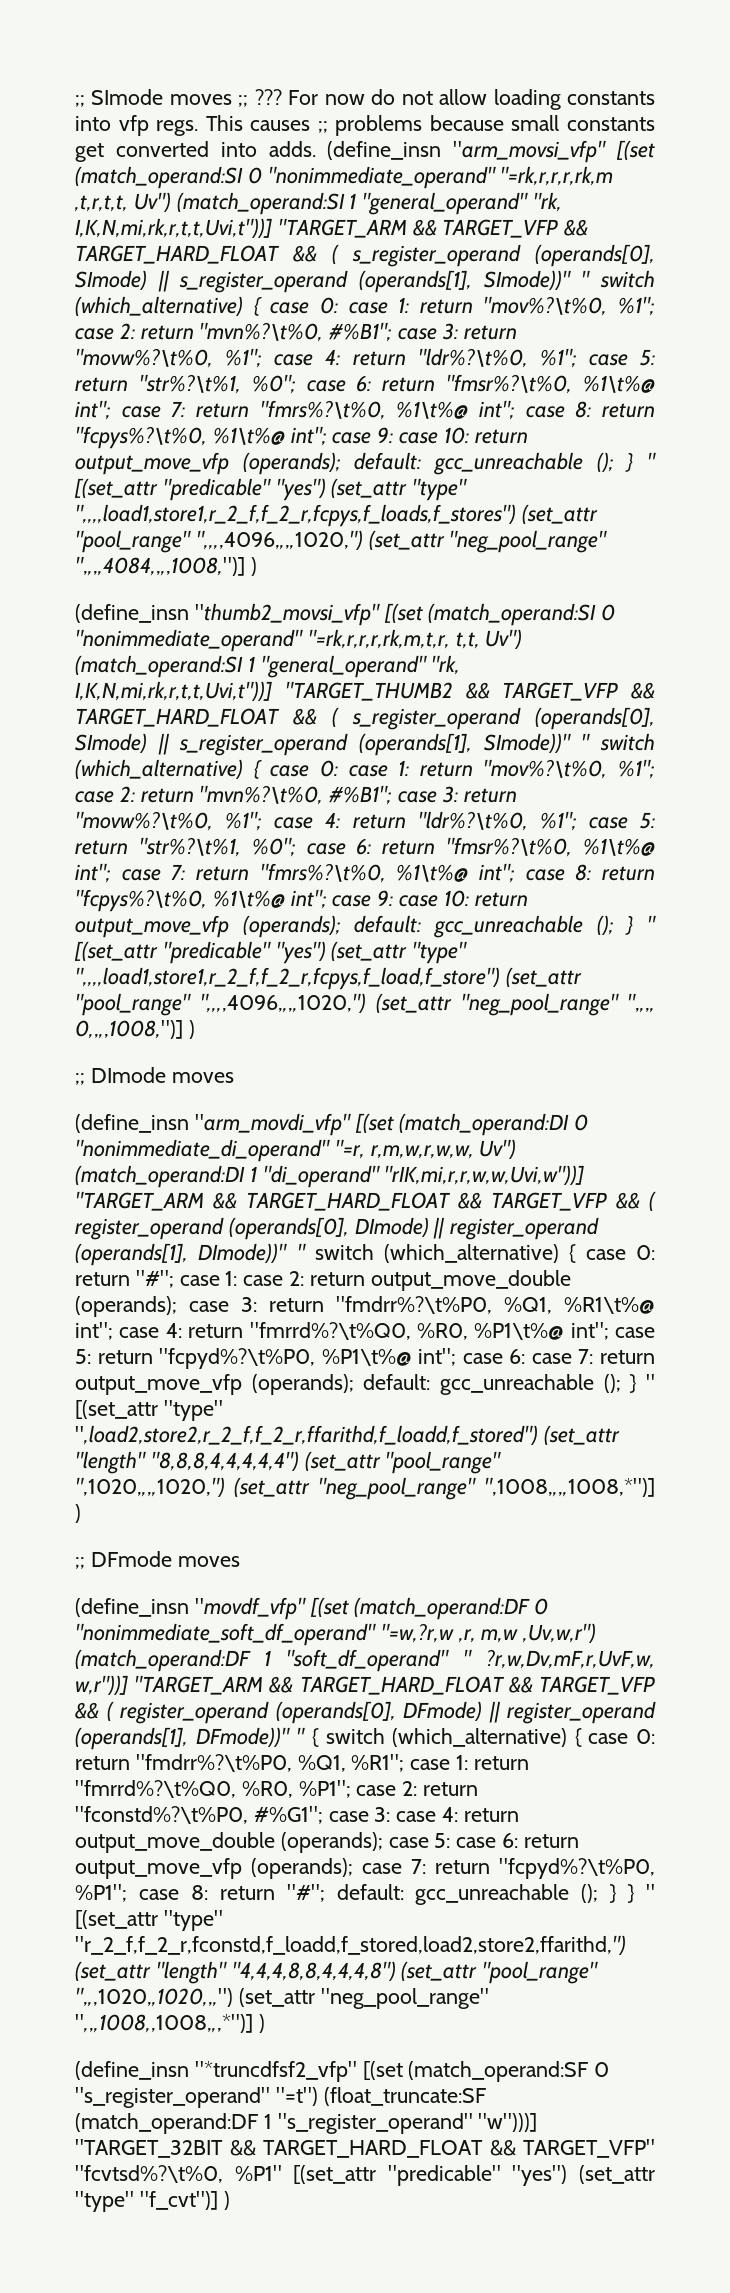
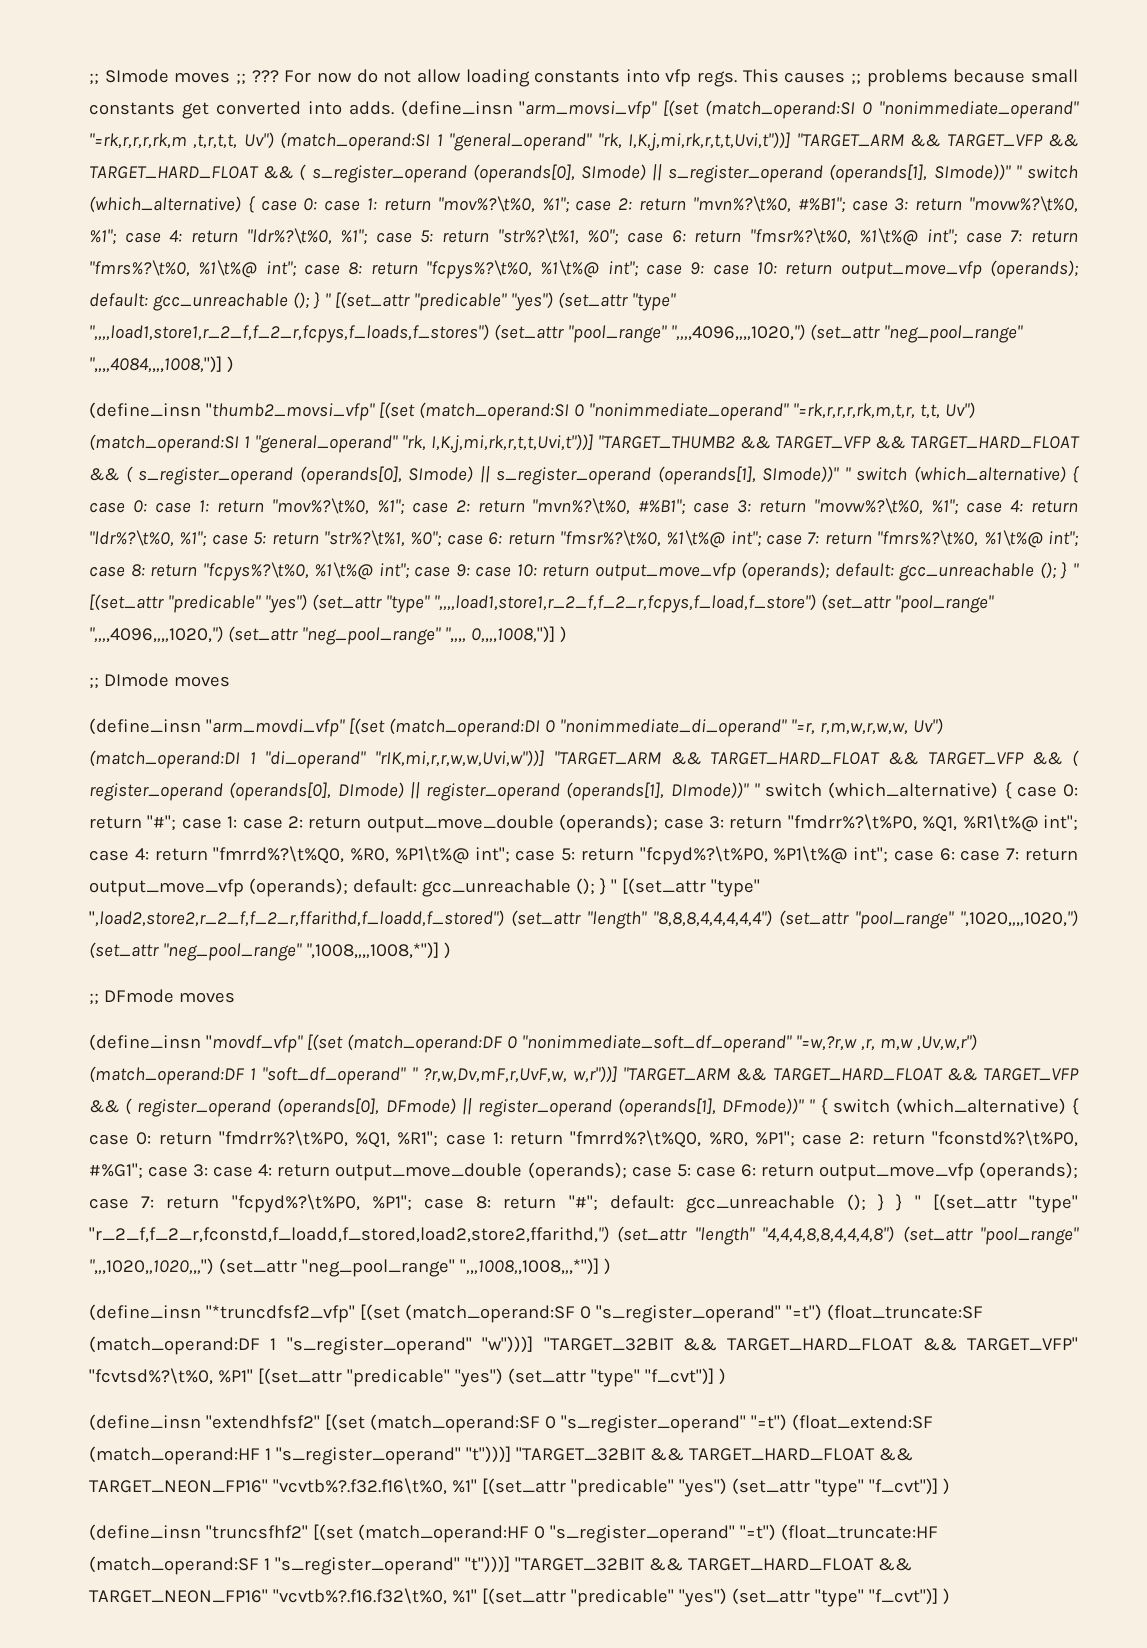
[75,218,272,238] I,K,N,mi,rk,r,t,t,Uvi,t"))] -> [628,132,791,151] I,K,j,mi,rk,r,t,t,Uvi,t"))]
[75,681,272,701] I,K,N,mi,rk,r,t,t,Uvi,t"))] -> [431,434,593,453] I,K,j,mi,rk,r,t,t,Uvi,t"))]
(230, 2200) none -> [89,1414,933,1433] [89,1446,913,1465] [89,1478,950,1497] [89,1524,938,1543] [89,1556,912,1575] [89,1588,950,1607] // (define_insn "extendhfsf2" [(set (match_operand:SF 0 "s_register_operand" "=t") (float_extend:SF (match_operand:HF 1 "s_register_operand" "t")))] "TARGET_32BIT && TARGET_HARD_FLOAT && TARGET_NEON_FP16" "vcvtb%?.f32.f16\t%0, %1" [(set_attr "predicable" "yes") (set_attr "type" "f_cvt")] ) // (define_insn "truncsfhf2" [(set (match_operand:HF 0 "s_register_operand" "=t") (float_truncate:HF (match_operand:SF 1 "s_register_operand" "t")))] "TARGET_32BIT && TARGET_HARD_FLOAT && TARGET_NEON_FP16" "vcvtb%?.f16.f32\t%0, %1" [(set_attr "predicable" "yes") (set_attr "type" "f_cvt")] )

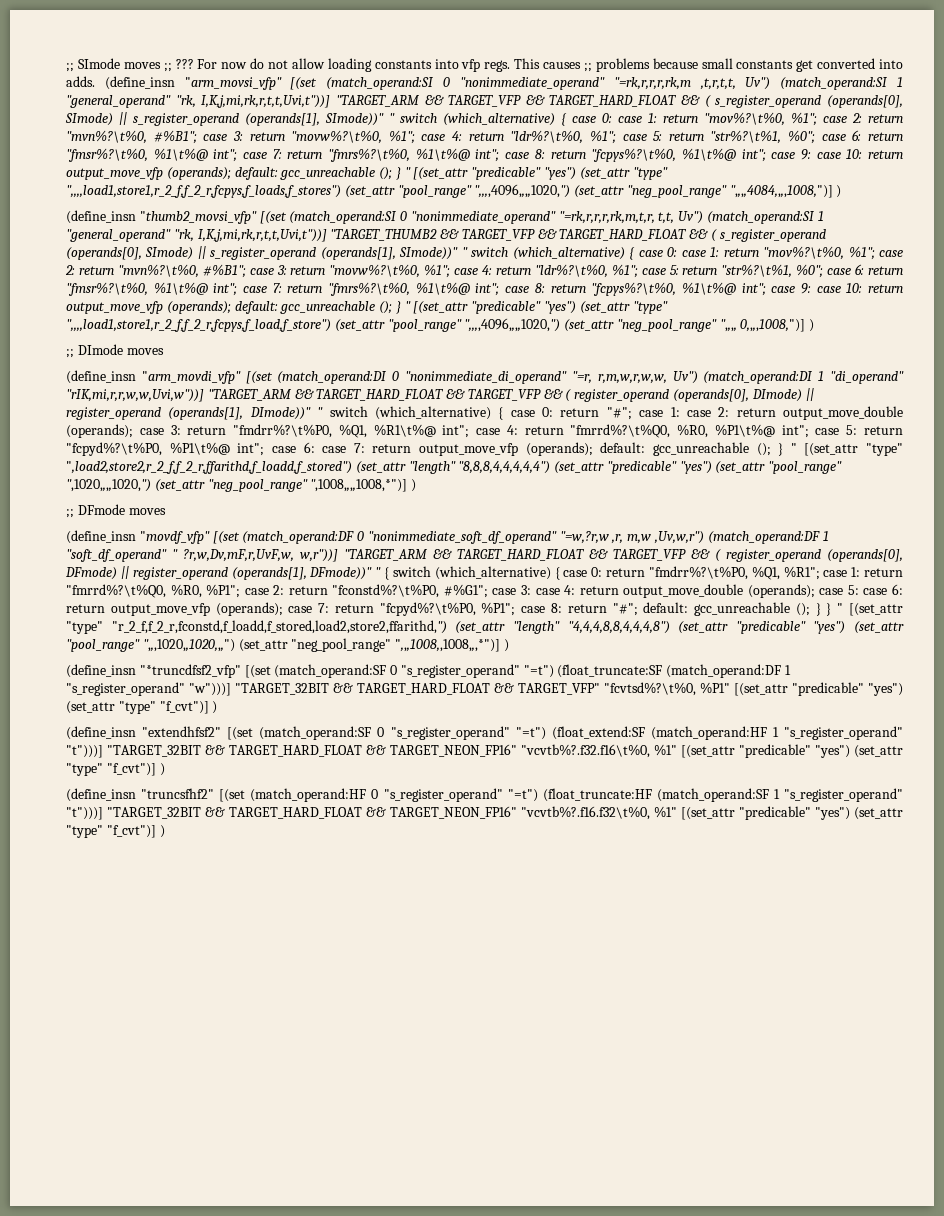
(849, 918) none -> [606,461,766,474] "predicable" "yes") (set_attr
(973, 1234) none -> [735,621,904,634] "predicable" "yes") (set_attr

